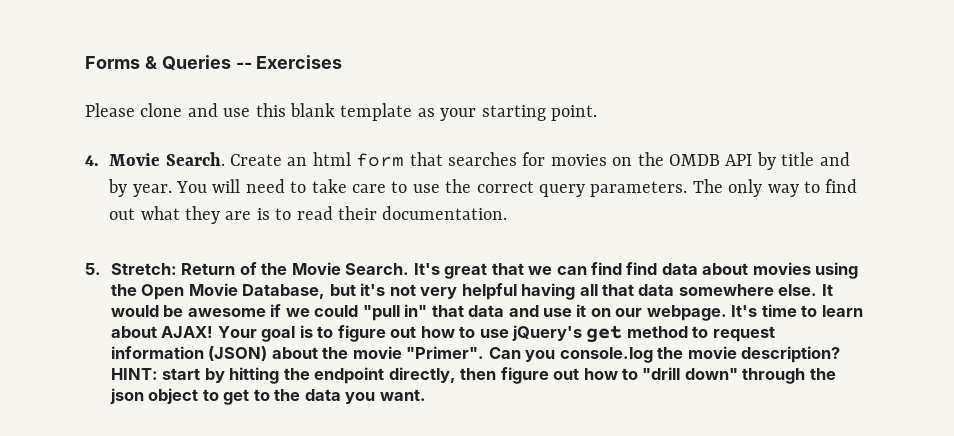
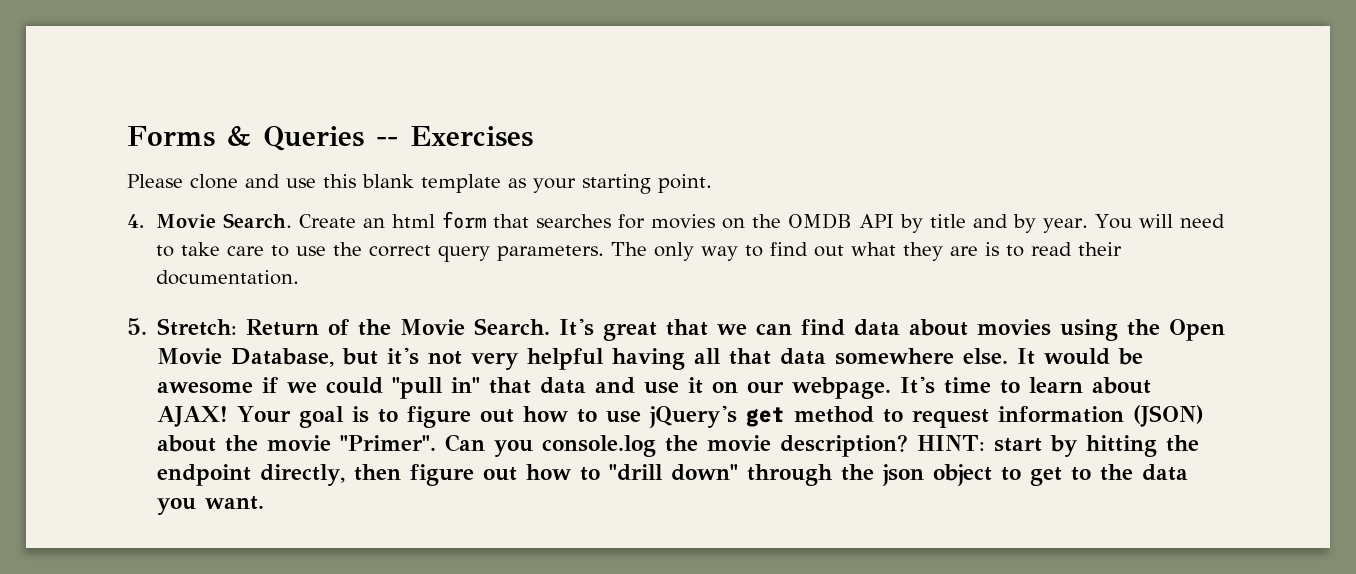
[626,262,658,275] find -> (846, 327) none

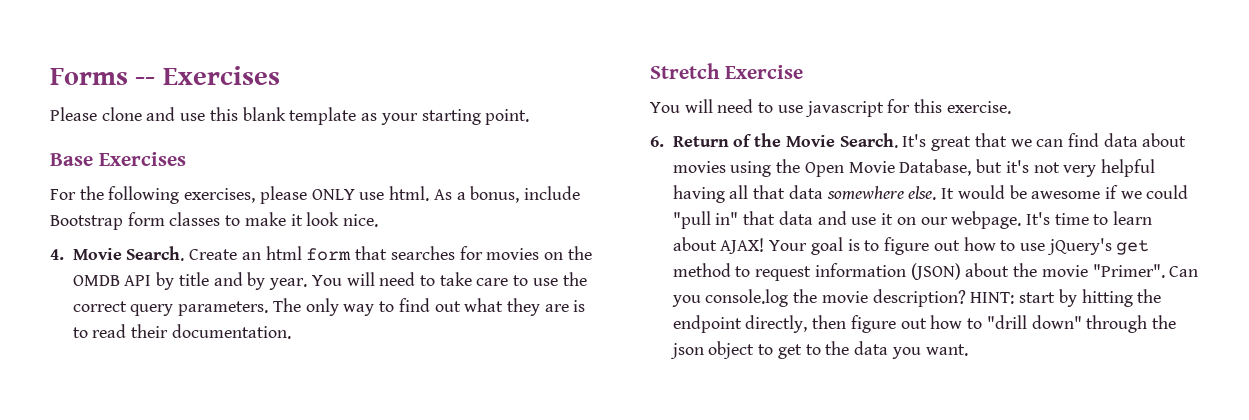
[227,126,364,151] & Queries -> (128, 76) none
(712, 183) none -> [50,152,186,166] [50,186,580,204] [50,212,379,230] // Base Exercises // For the following exercises, please ONLY use html. As a bonus, include Bootstrap form classes to make it look nice.
[127,318,238,336] 5. Stretch: -> [650,63,803,79] [650,99,1011,117] [650,136,664,147] Stretch Exercise // You will need to use javascript for this exercise. // 6.

